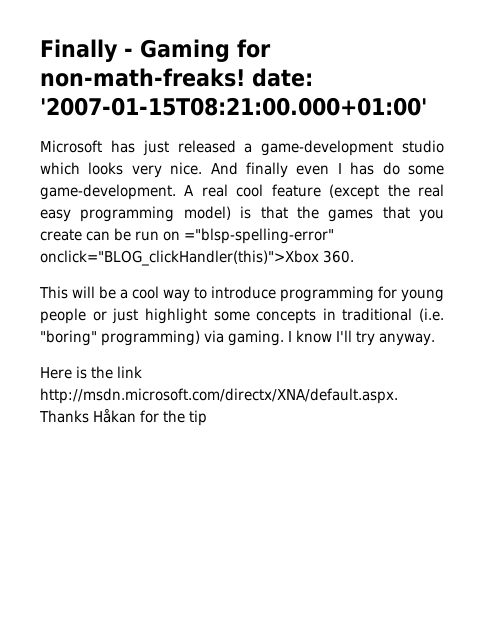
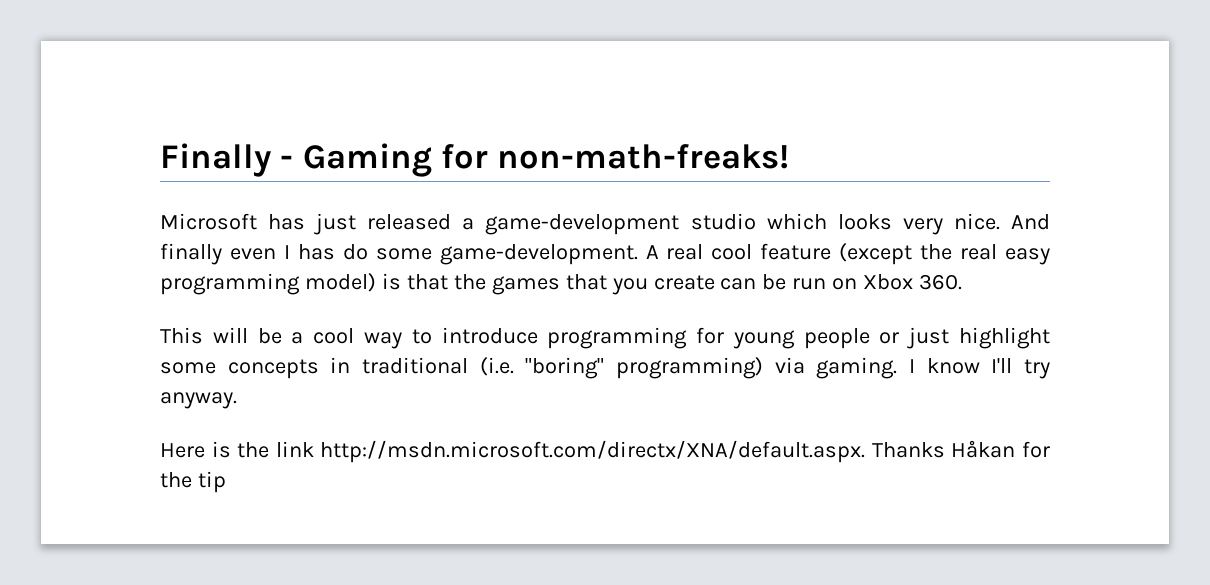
[252,68,313,87] [40,97,427,116] date: '2007-01-15T08:21:00.000+01:00' -> (790, 156) none
[184,228,334,244] [40,250,319,266] ="blsp-spelling-error" onclick="BLOG_clickHandler(this)">Xbox -> [863,274,914,290] Xbox

